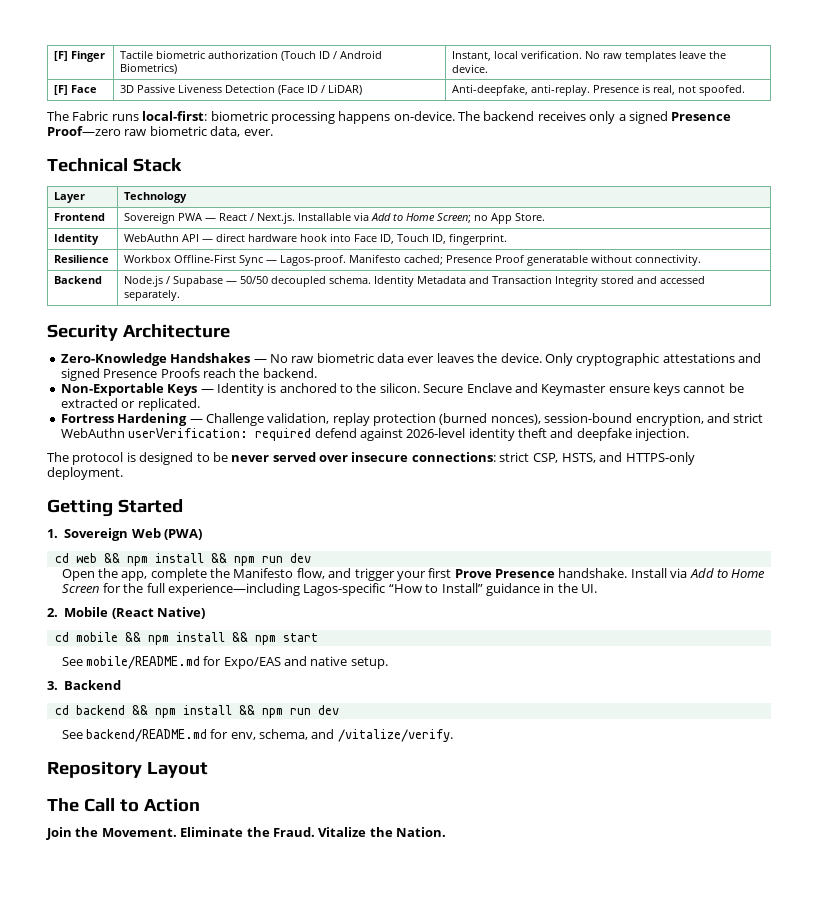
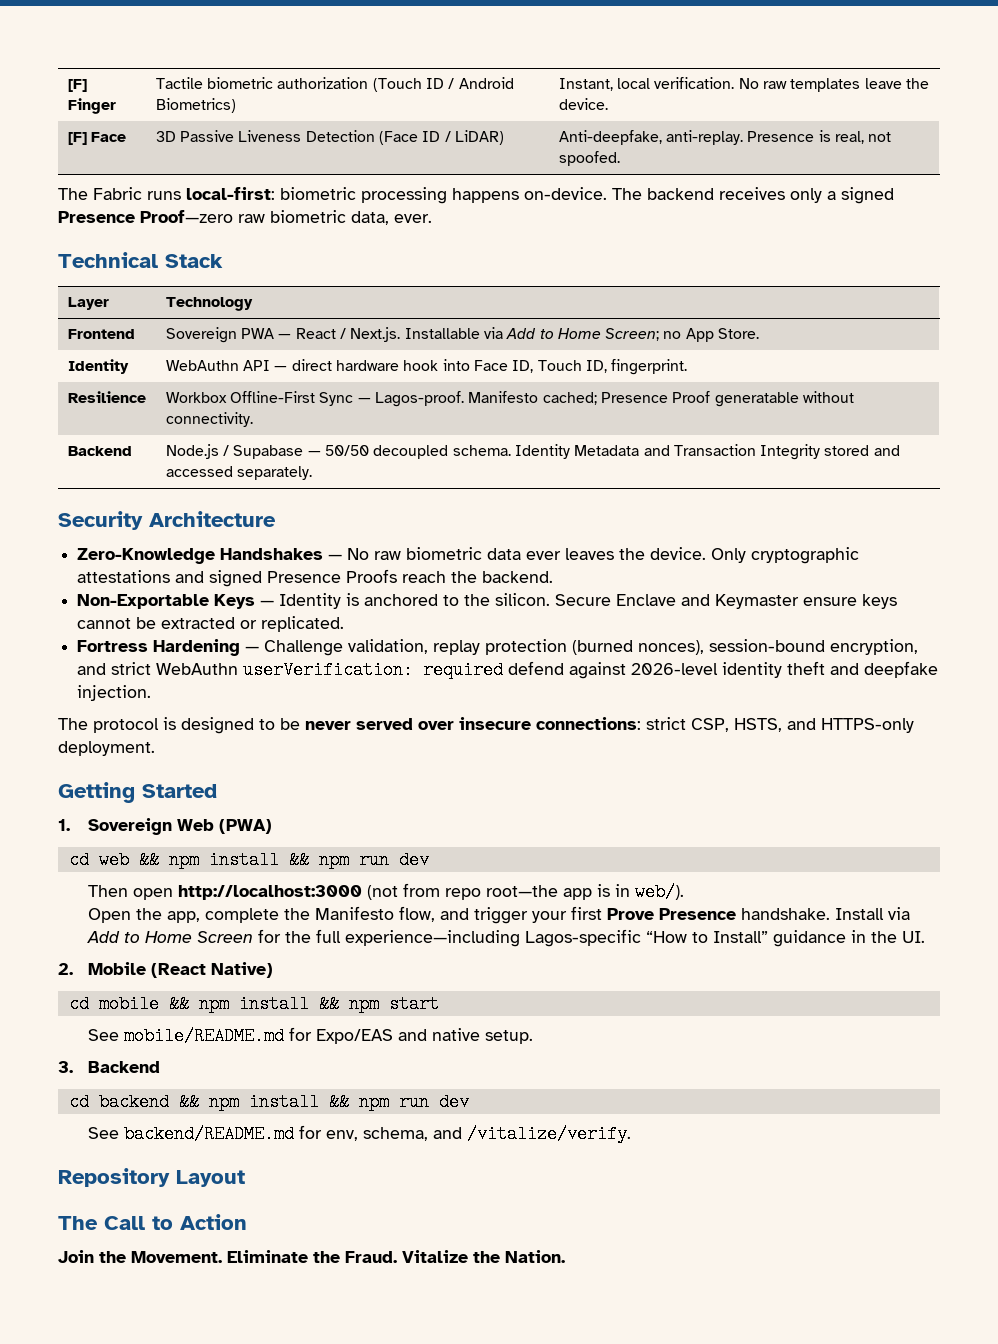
(311, 558) none -> [88,883,685,901] // Then open http://localhost:3000 (not from repo root—the app is in web/).

